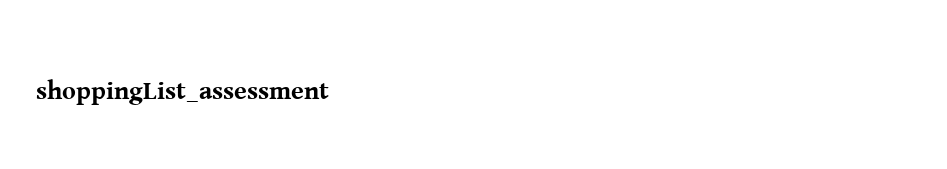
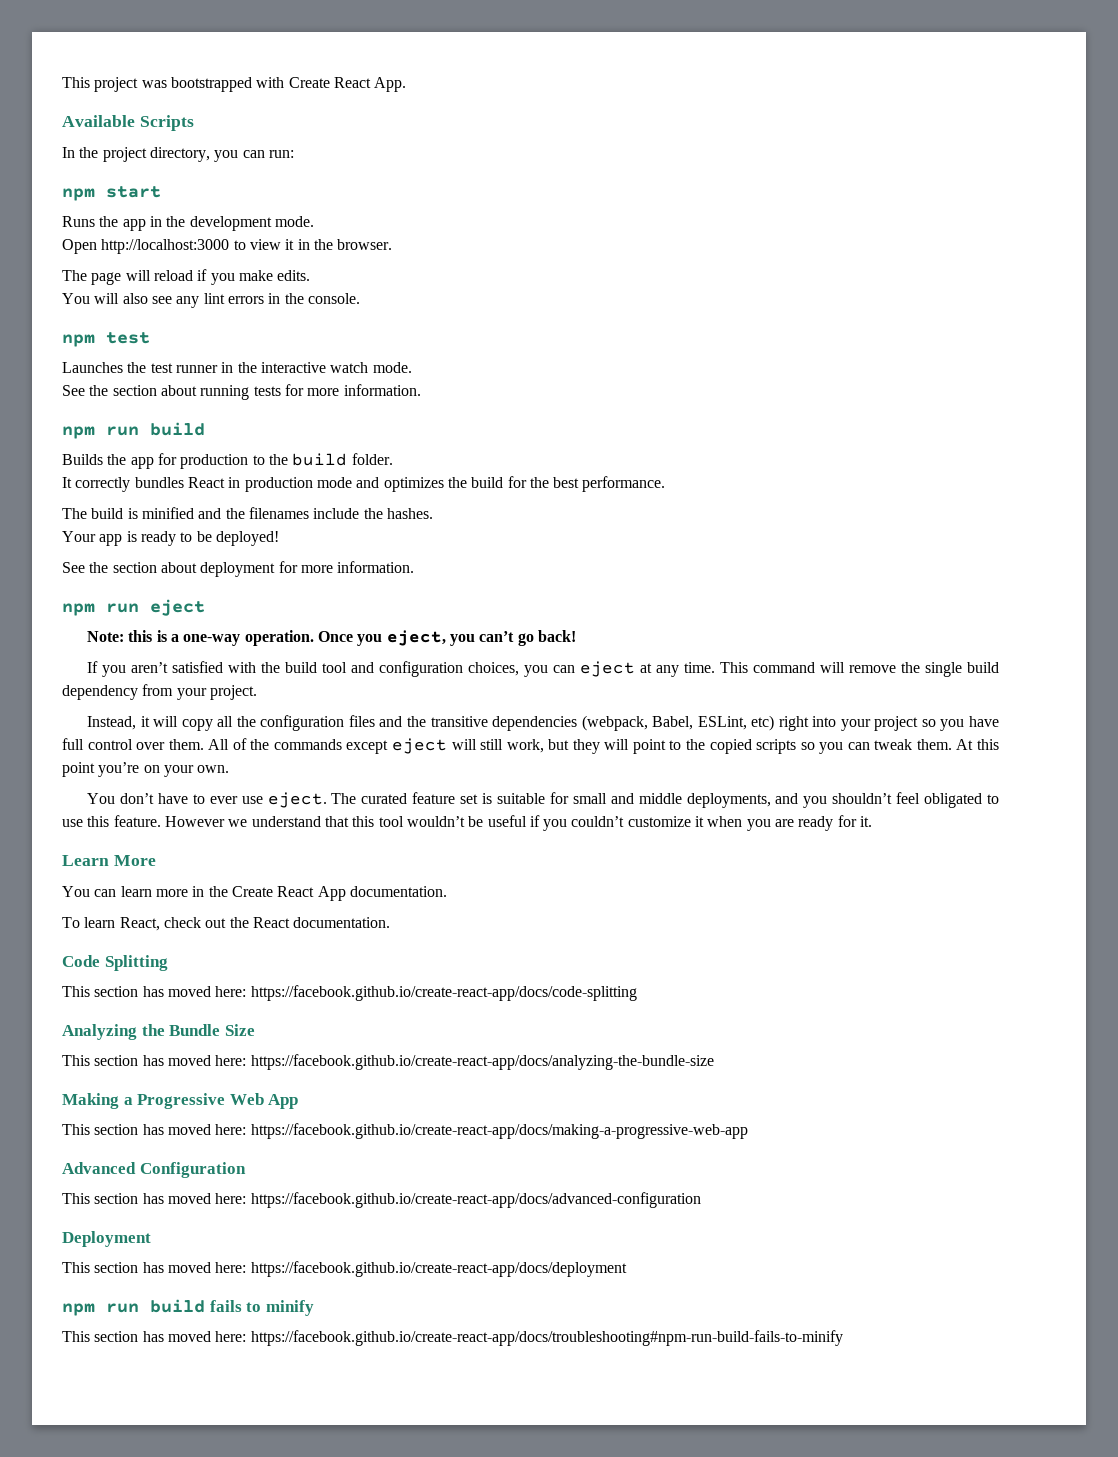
[36,79,329,105] shoppingList_assessment -> [62,77,407,92] [62,115,194,131] [62,147,294,162] [62,186,161,201] [62,216,314,231] [62,239,393,254] [62,269,311,285] [62,293,360,308] [62,332,150,347] [62,362,412,373] [62,384,421,400] [62,422,205,439] [62,453,393,469] [62,476,666,492] [62,507,433,519] [62,531,279,546] [62,561,415,577] [62,599,205,616] [87,630,576,646] [87,661,1000,677] [62,684,257,700] [87,715,1000,731] [62,738,999,754] [62,762,230,777] [87,792,999,808] [62,815,873,831] [62,855,156,866] [62,886,447,901] [62,917,391,931] [62,955,168,971] [62,985,637,1001] [62,1024,255,1040] [62,1054,714,1070] [62,1093,299,1109] [62,1123,748,1139] [62,1162,246,1178] [62,1192,701,1208] [62,1231,151,1247] [62,1261,627,1277] [62,1299,314,1316] [62,1330,843,1346] This project was bootstrapped with Create React App. // Available Scripts // In the project directory, you can run: // npm start // Runs the app in the development mode. // Open http://localhost:3000 to view it in the browser. // The page will reload if you make edits. // You will also see any lint errors in the console. // npm test // Launches the test runner in the interactive watch mode. // See the section about running tests for more information. // npm run build // Builds the app for production to the build folder. // It correctly bundles React in production mode and optimizes the build for the best performance. // The build is minified and the filenames include the hashes. // Your app is ready to be deployed! // See the section about deployment for more information. // npm run eject // Note: this is a one-way operation. Once you eject, you can’t go back! // If you aren’t satisfied with the build tool and configuration choices, you can eject at any time. This command will remove the single build dependency from your project. // Instead, it will copy all the configuration files and the transitive dependencies (webpack, Babel, ESLint, etc) right into your project so you have full control over them. All of the commands except eject will still work, but they will point to the copied scripts so you can tweak them. At this point you’re on your own. // You don’t have to ever use eject. The curated feature set is suitable for small and middle deployments, and you shouldn’t feel obligated to use this feature. However we understand that this tool wouldn’t be useful if you couldn’t customize it when you are ready for it. // Learn More // You can learn more in the Create React App documentation. // To learn React, check out the React documentation. // Code Splitting // This section has moved here: https://facebook.github.io/create-react-app/docs/code-splitting // Analyzing the Bundle Size // This section has moved here: https://facebook.github.io/create-react-app/docs/analyzing-the-bundle-size // Making a Progressive Web App // This section has moved here: https://facebook.github.io/create-react-app/docs/making-a-progressive-web-app // Advanced Configuration // This section has moved here: https://facebook.github.io/create-react-app/docs/advanced-configuration // Deployment // This section has moved here: https://facebook.github.io/create-react-app/docs/deployment // npm run build fails to minify // This section has moved here: https://facebook.github.io/create-react-app/docs/troubleshooting#npm-run-build-fails-to-minify

